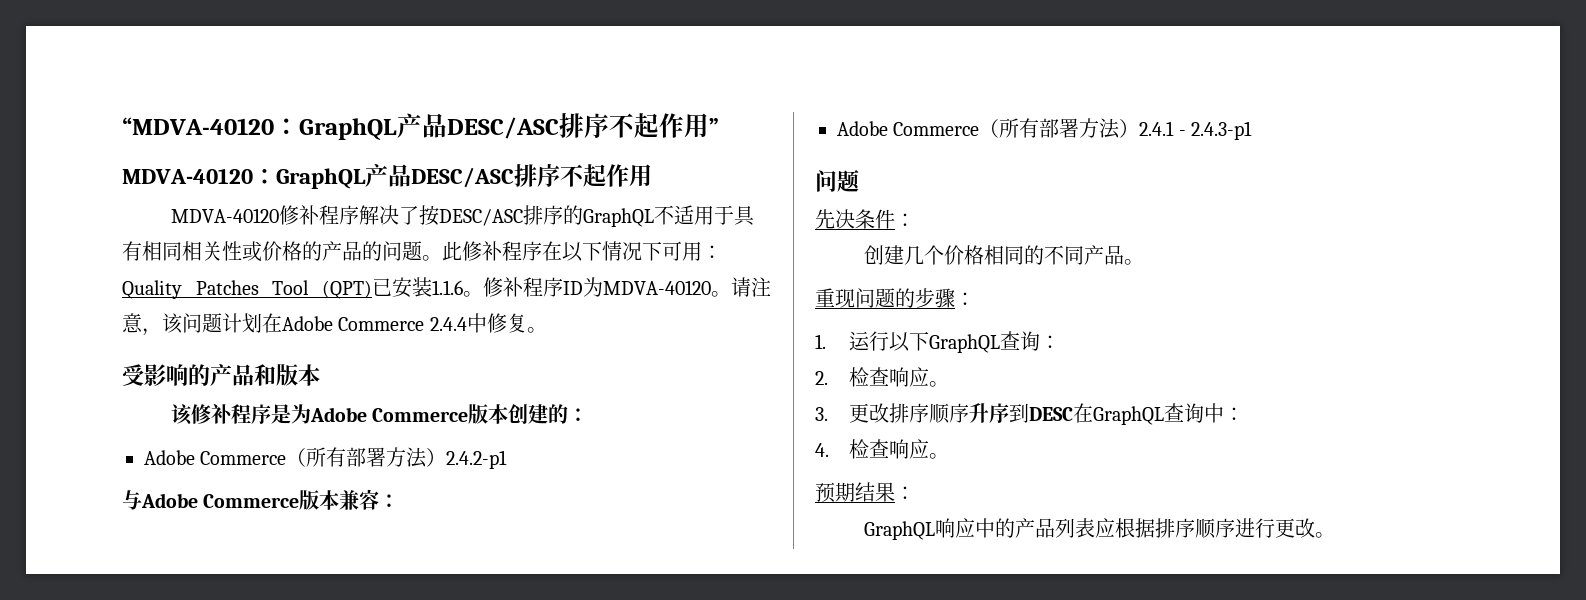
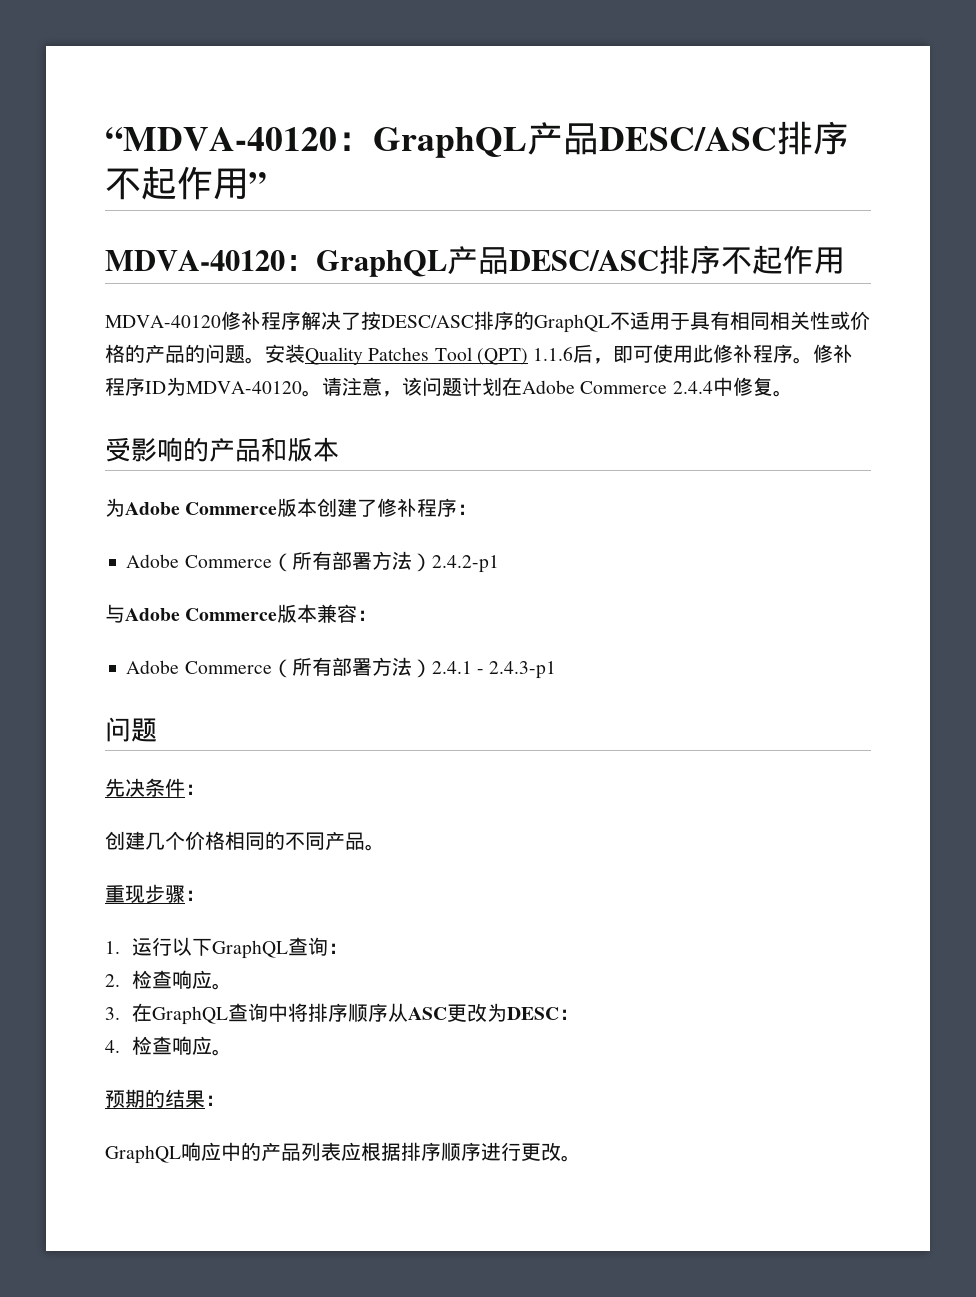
[442,241,722,262] [122,277,463,299] 此修补程序在以下情况下可用：Quality Patches Tool (QPT)已安装1.1.6 -> [265,344,794,365] 安装Quality Patches Tool (QPT) 1.1.6后，即可使用此修补程序
[170,404,291,425] 该修补程序是 -> (339, 449) none
[547,404,568,424] 的 -> [357,498,458,517] 了修补程序
[855,288,915,308] 问题的 -> (145, 894) none
[849,403,1225,425] 更改排序顺序升序到DESC在GraphQL查询中 -> [131,1003,559,1025] 在GraphQL查询中将排序顺序从ASC更改为DESC
(855, 492) none -> [145,1089,165,1108] 的

